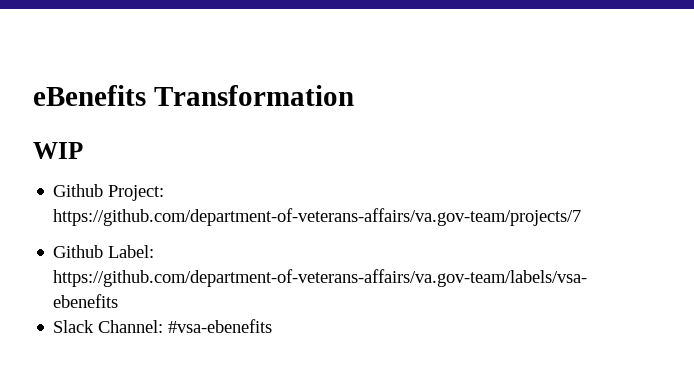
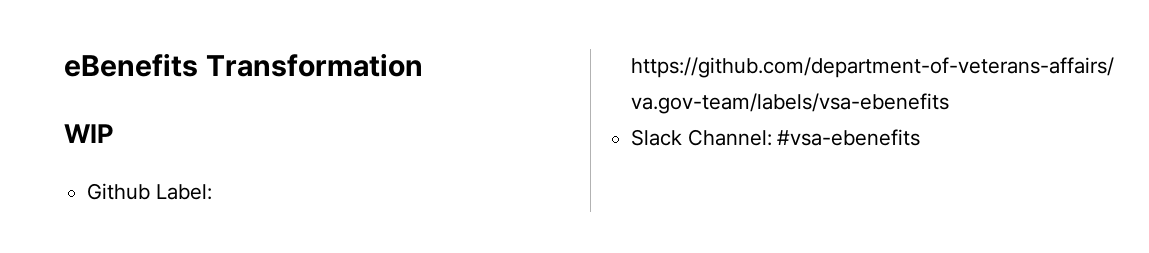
[53,184,165,201] [53,208,582,226] // Github Project: https://github.com/department-of-veterans-affairs/va.gov-team/projects/7 -> (114, 133) none

